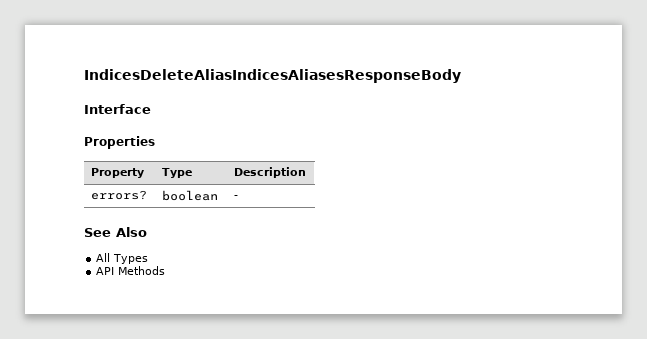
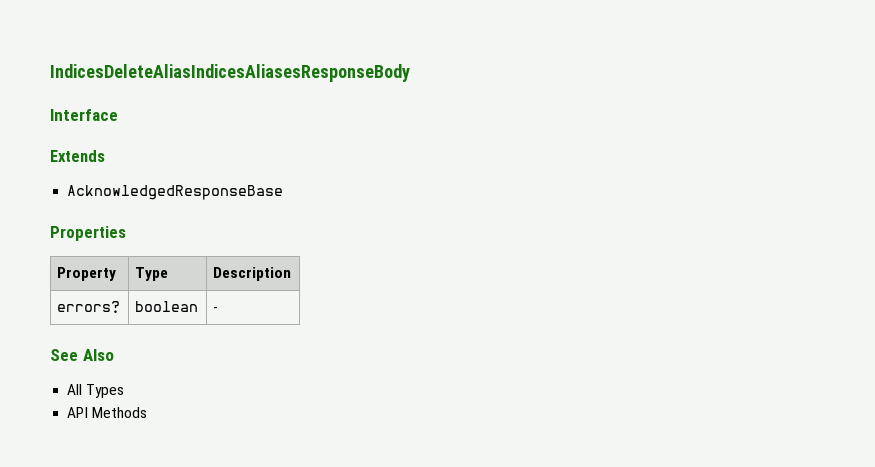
(151, 109) none -> [50,150,105,162] [67,185,284,200] // Extends // AcknowledgedResponseBase

